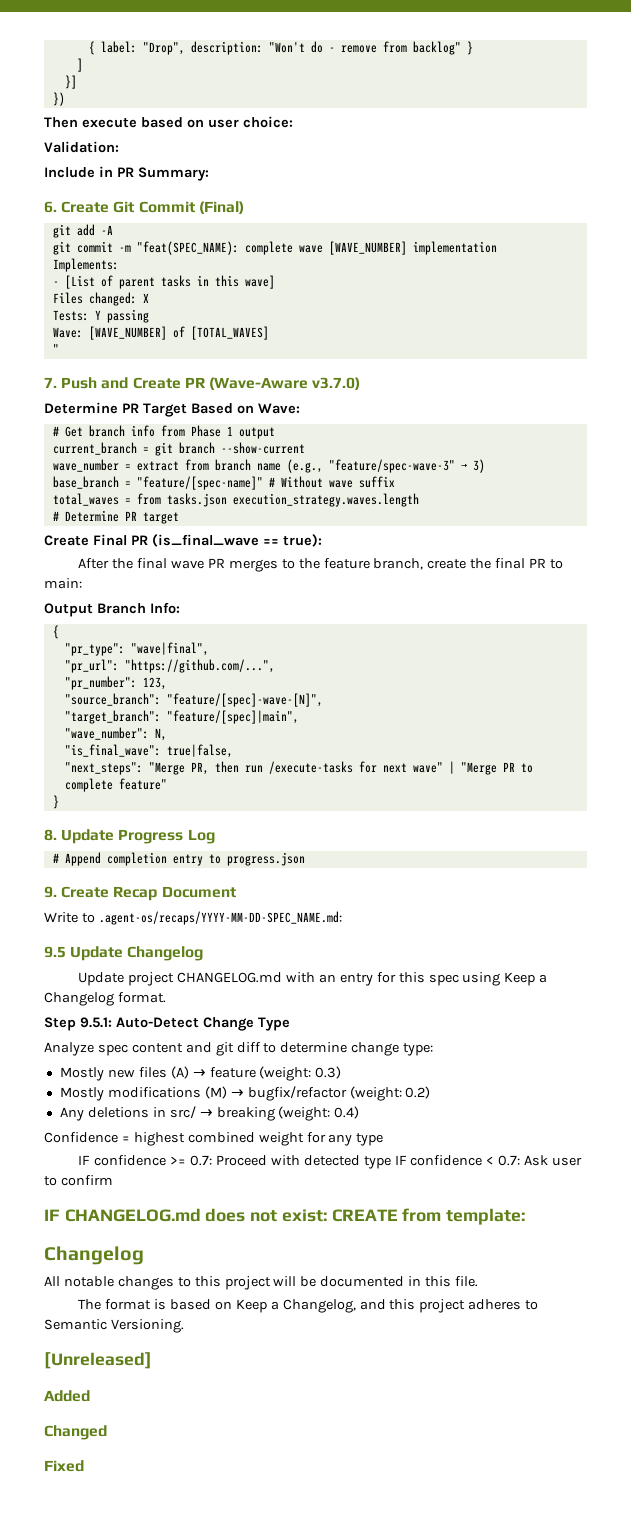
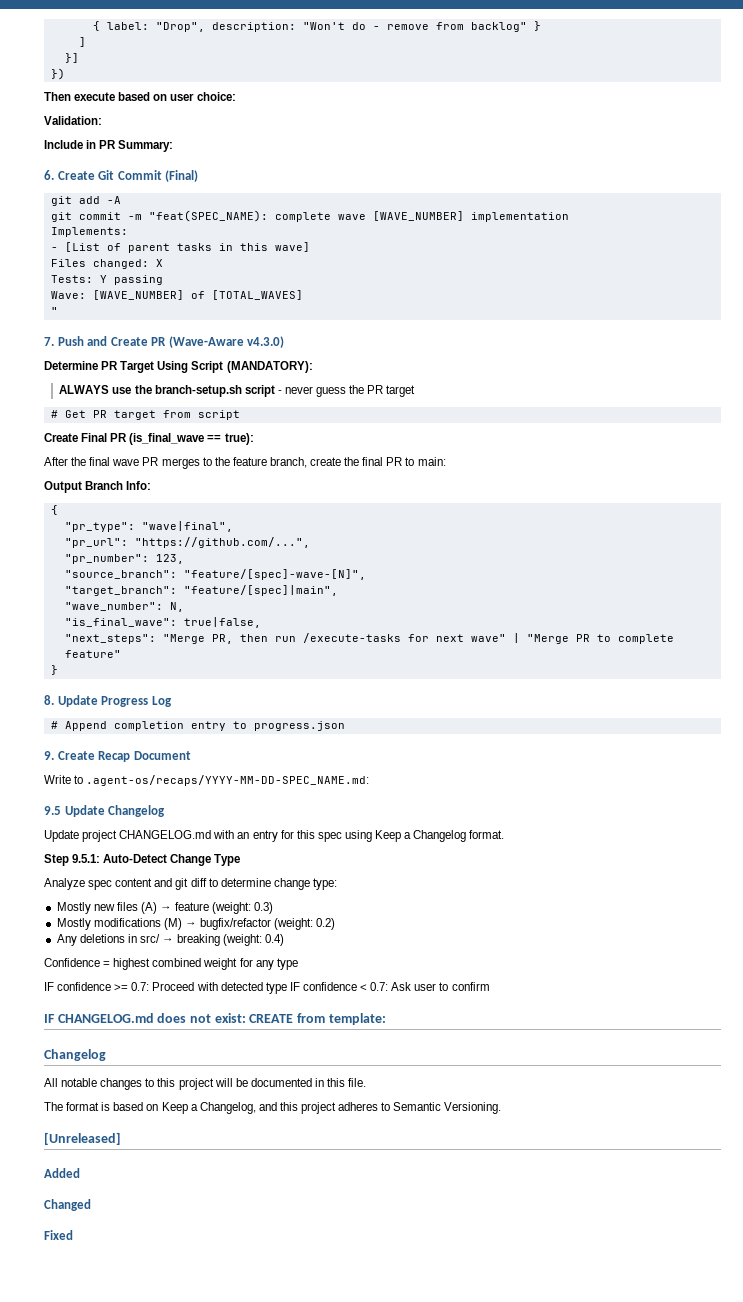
[312,377,361,390] v3.7.0) -> [247,336,285,348] v4.3.0)
[190,403,300,414] [52,425,275,439] [52,442,305,456] [52,459,485,473] [52,476,395,490] [52,493,419,507] [52,510,179,524] Based on Wave: // # Get branch info from Phase 1 output // current_branch = git branch --show-current // wave_number = extract from branch name (e.g., "feature/spec-wave-3" → 3) // base_branch = "feature/[spec-name]" # Without wave suffix // total_waves = from tasks.json execution_strategy.waves.length // # Determine PR target -> [157,361,313,373] [59,385,416,397] [50,410,240,420] Using Script (MANDATORY): // ALWAYS use the branch-setup.sh script - never guess the PR target // # Get PR target from script

